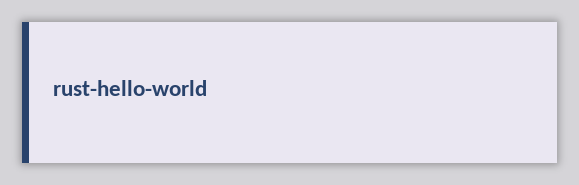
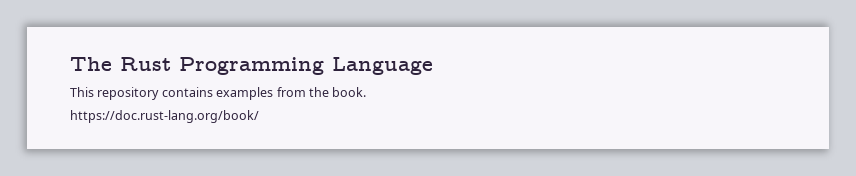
[53,80,207,96] rust-hello-world -> [70,57,433,75] [70,87,367,100] [70,110,259,123] The Rust Programming Language // This repository contains examples from the book. // https://doc.rust-lang.org/book/

